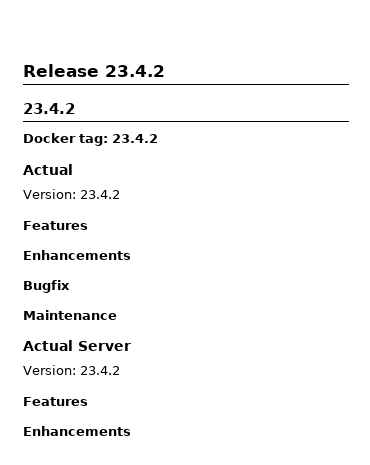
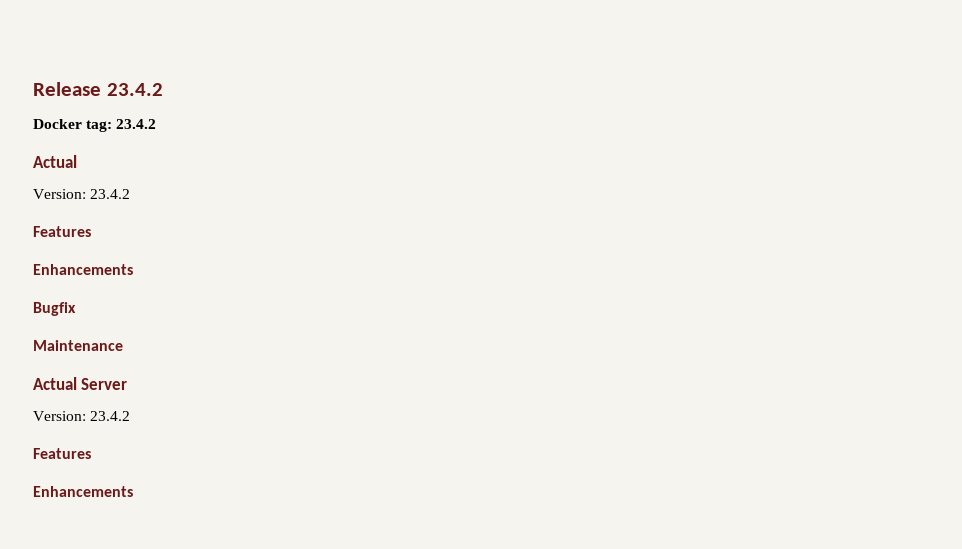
[23,103,75,114] // 23.4.2 -> (163, 89) none

